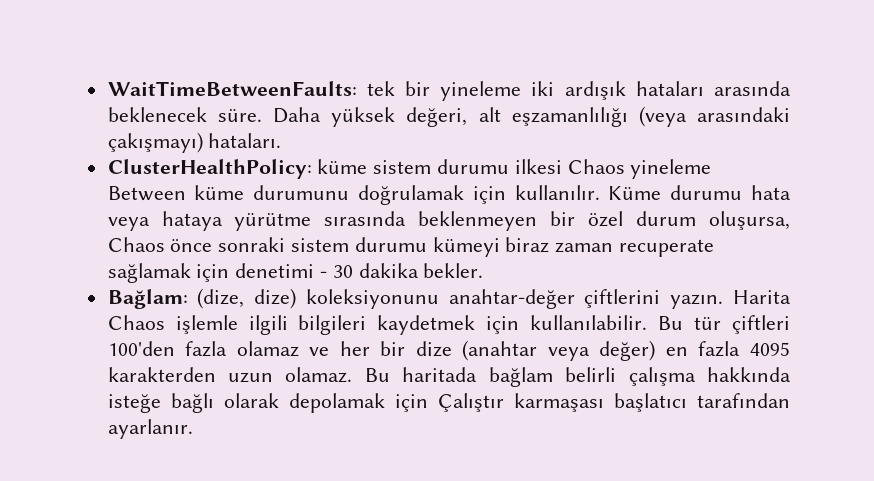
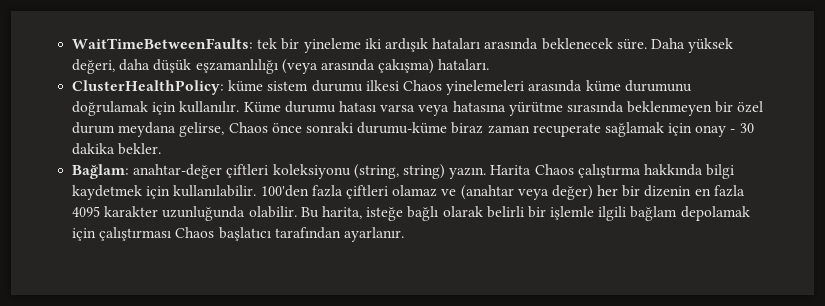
[478,106,790,127] [107,132,203,153] alt eşzamanlılığı (veya arasındaki çakışmayı) -> [119,59,435,74] daha düşük eşzamanlılığı (veya arasında çakışma)
[630,159,712,179] [107,186,186,201] yineleme Between -> [446,80,583,95] yinelemeleri arasında
[751,185,791,200] [107,211,223,231] hata veya hataya -> [338,101,506,116] hatası varsa veya hatasına
[709,211,790,230] oluşursa, -> [118,122,225,137] meydana gelirse,
[291,237,500,257] sistem durumu kümeyi -> [357,122,448,134] durumu-küme
[235,263,315,278] denetimi -> [695,125,727,137] onay
[197,288,792,309] [107,315,791,335] (dize, dize) koleksiyonunu anahtar-değer çiftlerini yazın. Harita Chaos işlemle ilgili bilgileri kaydetmek için kullanılabilir. Bu tür çiftleri -> [133,164,735,179] [72,185,257,200] anahtar-değer çiftleri koleksiyonu (string, string) yazın. Harita Chaos çalıştırma hakkında bilgi kaydetmek için kullanılabilir.
(228, 349) none -> [345,185,388,199] çiftleri
[339,340,791,361] [107,367,791,387] [107,393,604,413] her bir dize (anahtar veya değer) en fazla 4095 karakterden uzun olamaz. Bu haritada bağlam belirli çalışma hakkında isteğe bağlı olarak depolamak için Çalıştır karmaşası -> [460,185,745,200] [72,206,750,221] [72,227,215,241] (anahtar veya değer) her bir dizenin en fazla 4095 karakter uzunluğunda olabilir. Bu harita, isteğe bağlı olarak belirli bir işlemle ilgili bağlam depolamak için çalıştırması Chaos

